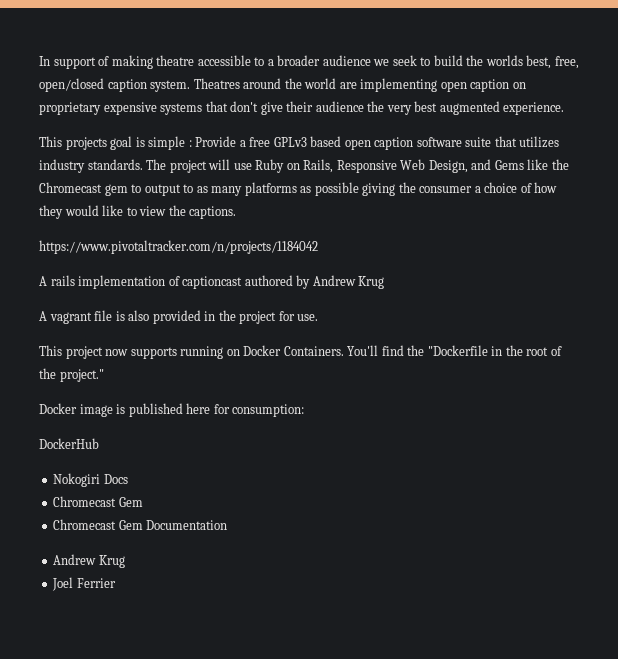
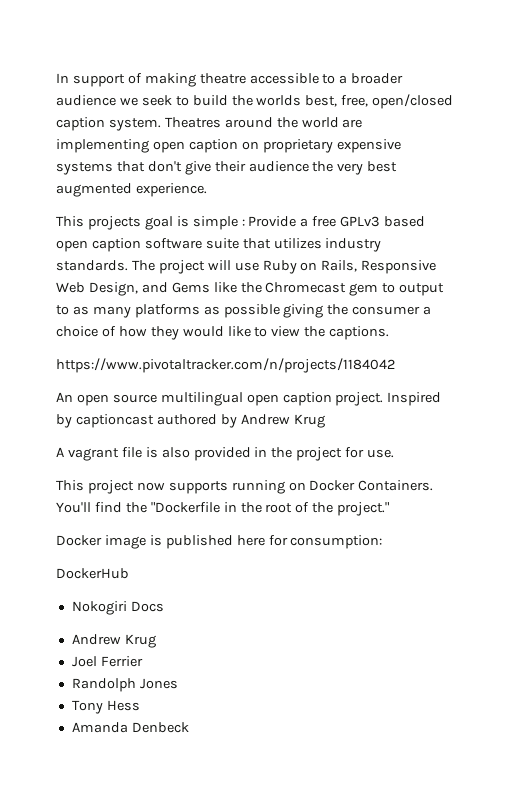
[39,275,180,289] A rails implementation of -> [56,392,442,406] [56,414,72,428] An open source multilingual open caption project. Inspired by
[53,496,143,507] [53,519,228,530] // Chromecast Gem // Chromecast Gem Documentation -> (164, 606) none
(116, 583) none -> [71,678,178,692] [71,700,140,714] [71,722,189,733] // Randolph Jones // Tony Hess // Amanda Denbeck

